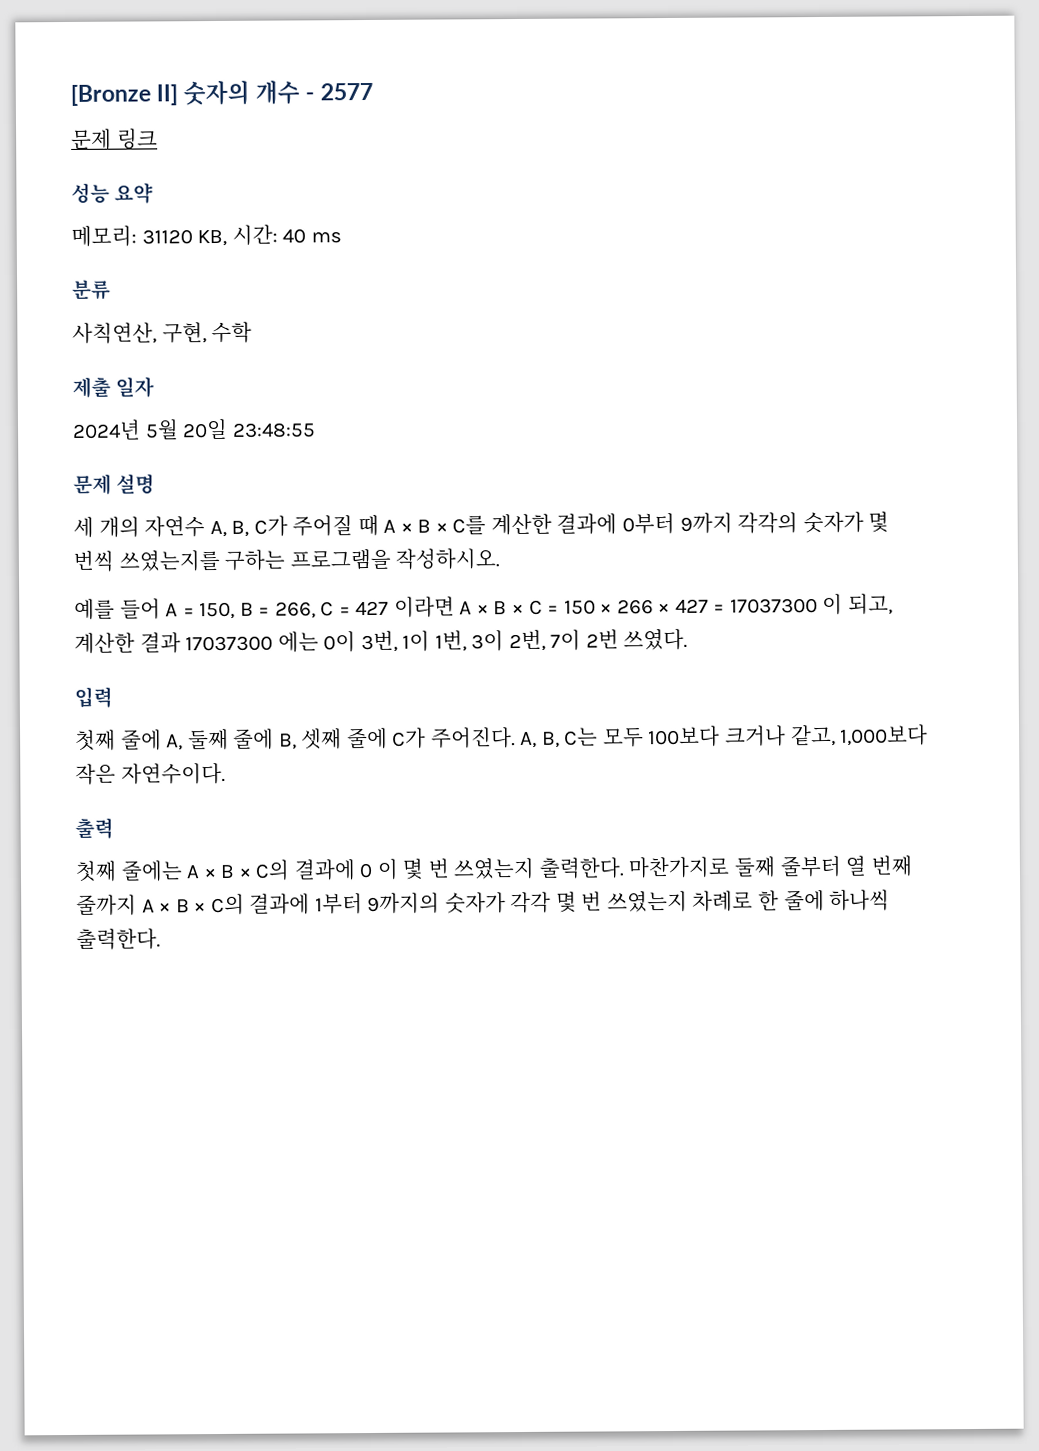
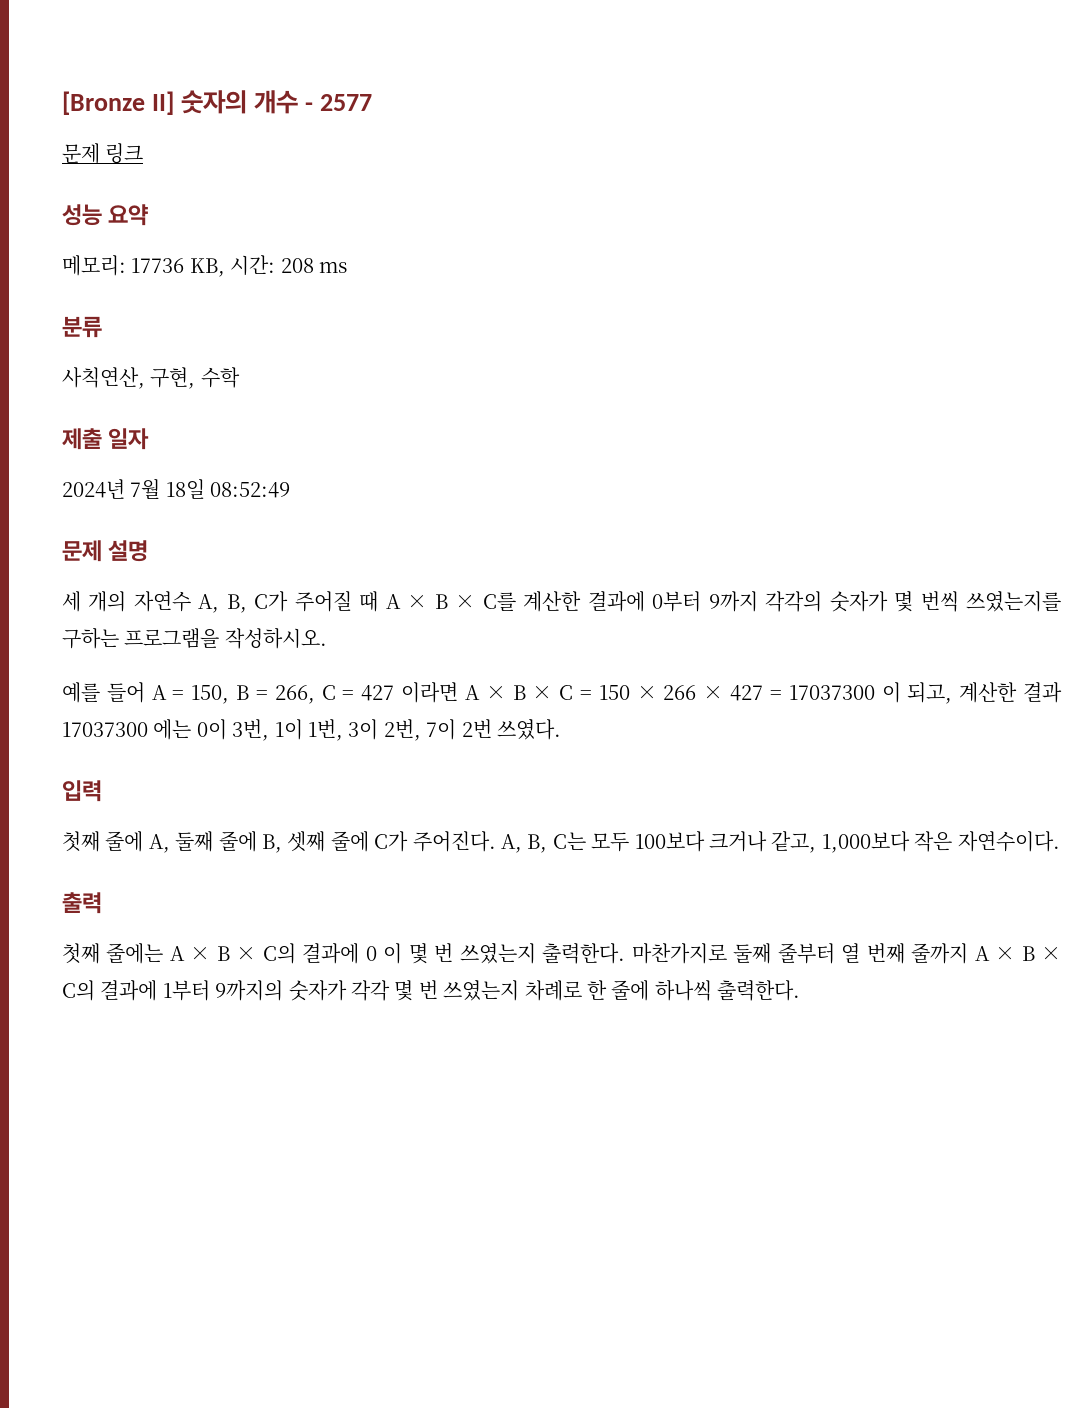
[141,229,193,245] 31120 -> [131,258,185,273] 17736
[282,228,307,244] 40 -> [280,258,314,273] 208
[144,418,316,440] 5월 20일 23:48:55 -> [130,478,291,499] 7월 18일 08:52:49

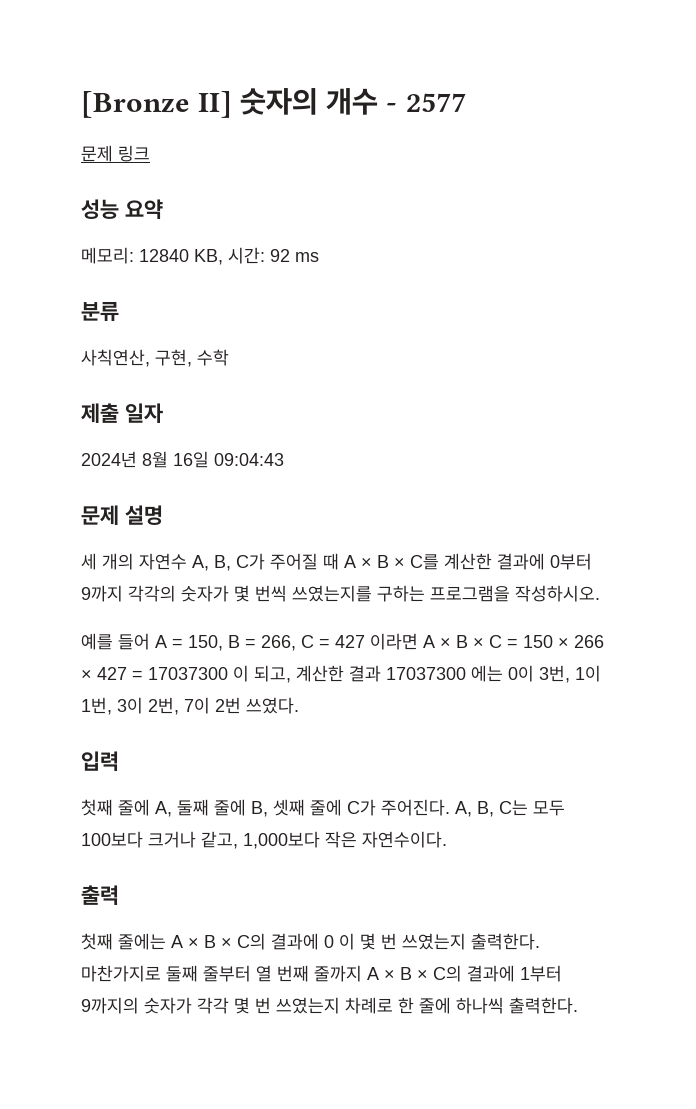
[131,258,185,273] 17736 -> [139,249,189,262] 12840
[280,258,314,273] 208 -> [270,249,290,262] 92
[130,478,291,499] 7월 18일 08:52:49 -> [142,451,284,468] 8월 16일 09:04:43

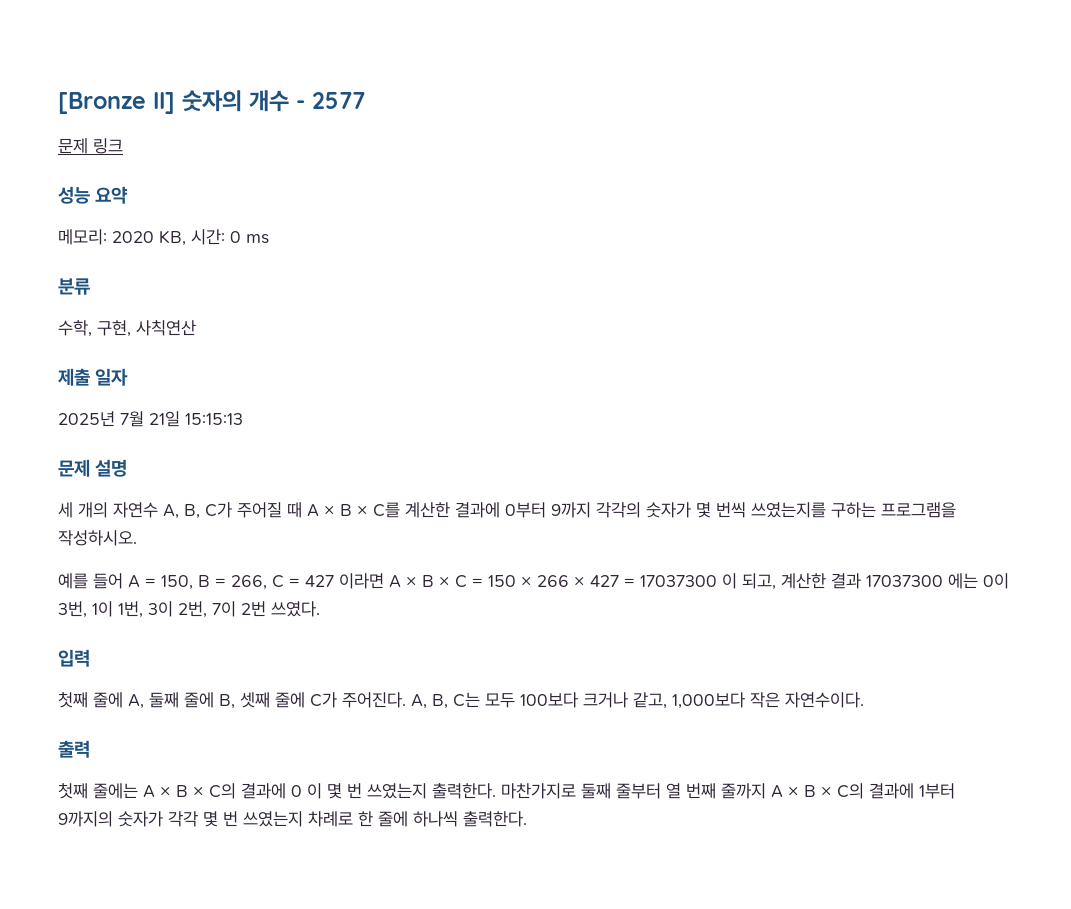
[139,249,189,262] 12840 -> [112,231,154,243] 2020
[270,249,290,262] 92 -> [230,231,241,243] 0
[81,349,229,367] 사칙연산, 구현, 수학 -> [58,320,196,337] 수학, 구현, 사칙연산
[81,451,284,468] 2024년 8월 16일 09:04:43 -> [58,411,243,427] 2025년 7월 21일 15:15:13

